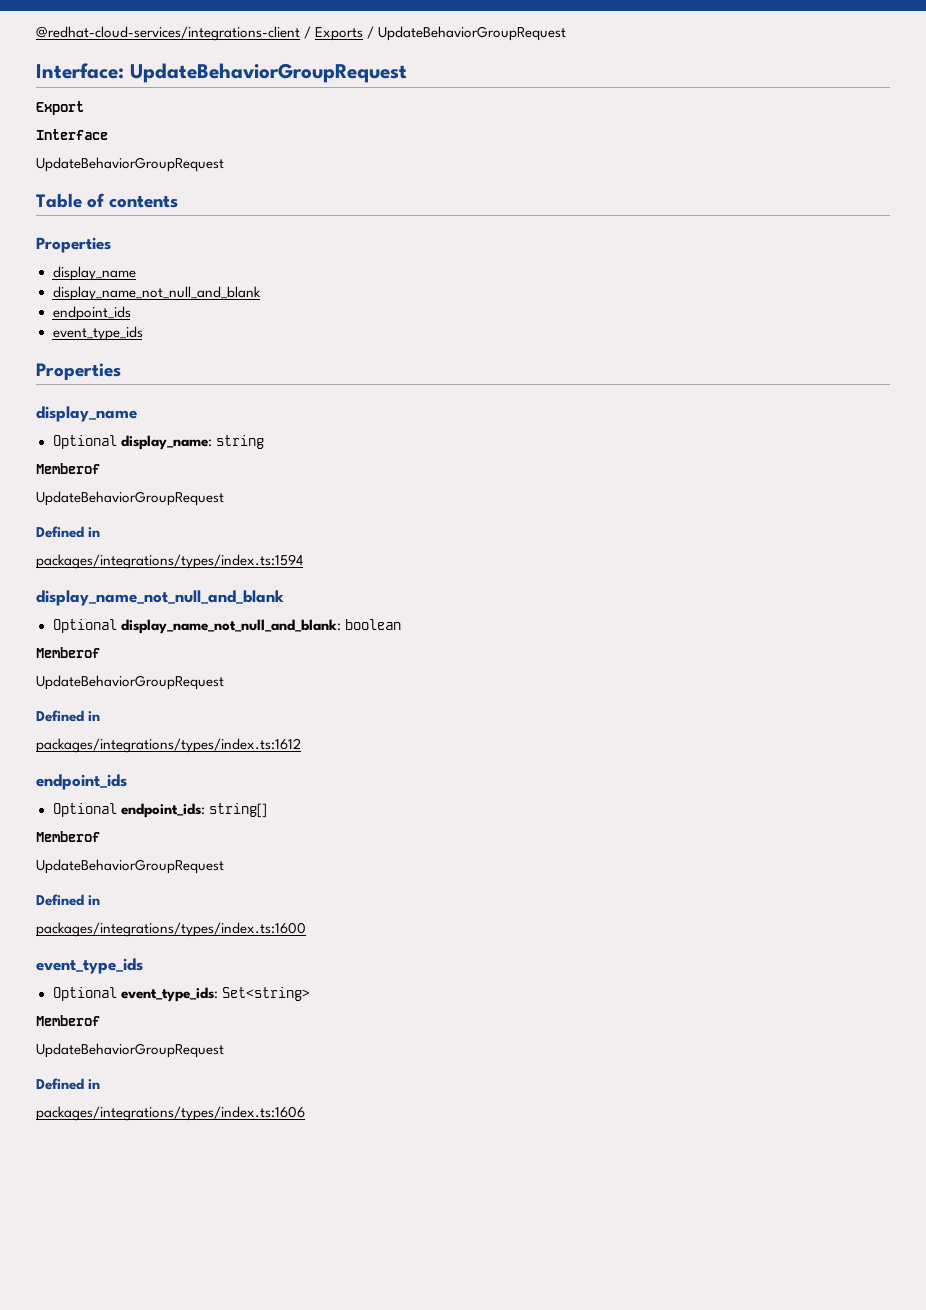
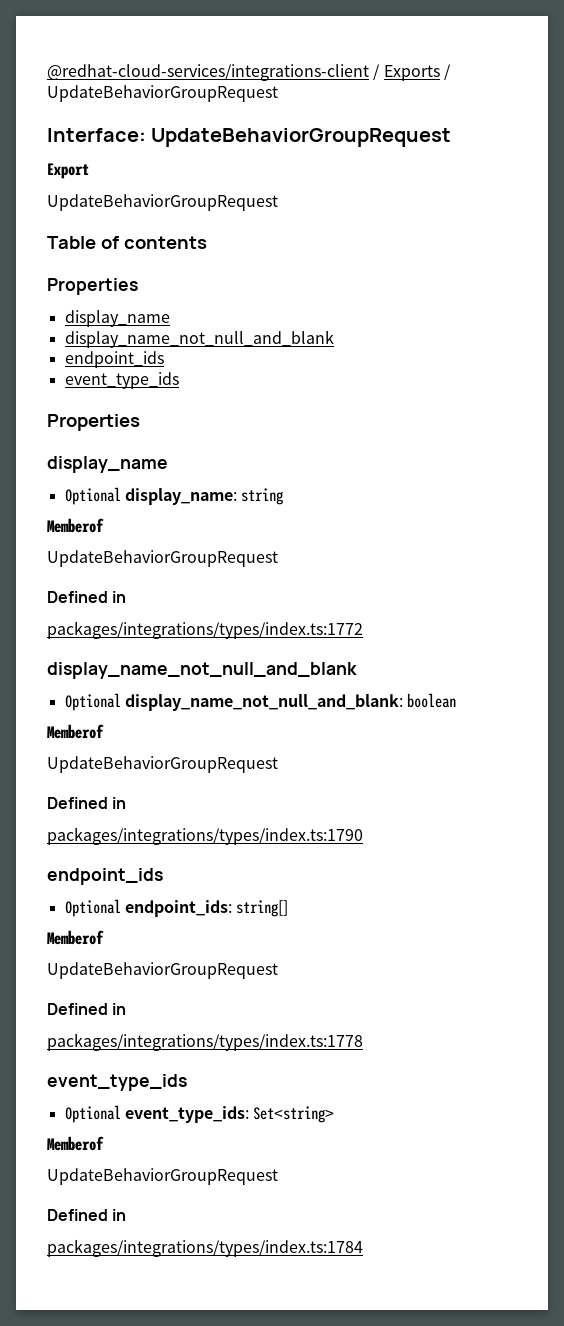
[36,129,108,140] // Interface -> (89, 171) none
[36,554,303,569] packages/integrations/types/index.ts:1594 -> [47,621,363,639] packages/integrations/types/index.ts:1772
[36,738,301,753] packages/integrations/types/index.ts:1612 -> [47,827,363,845] packages/integrations/types/index.ts:1790
[36,922,306,937] packages/integrations/types/index.ts:1600 -> [47,1033,363,1051] packages/integrations/types/index.ts:1778
[36,1106,305,1121] packages/integrations/types/index.ts:1606 -> [47,1239,363,1257] packages/integrations/types/index.ts:1784

